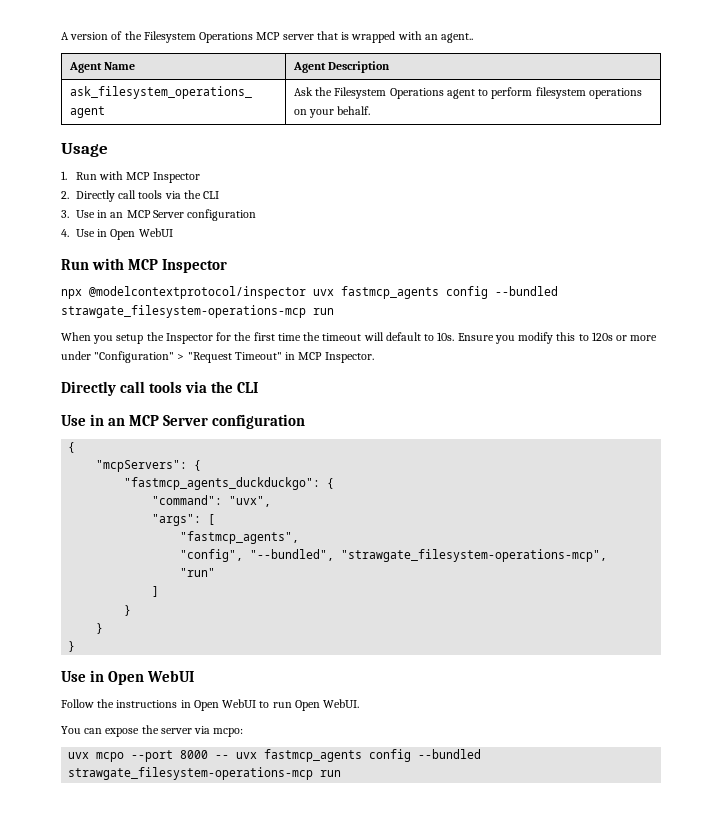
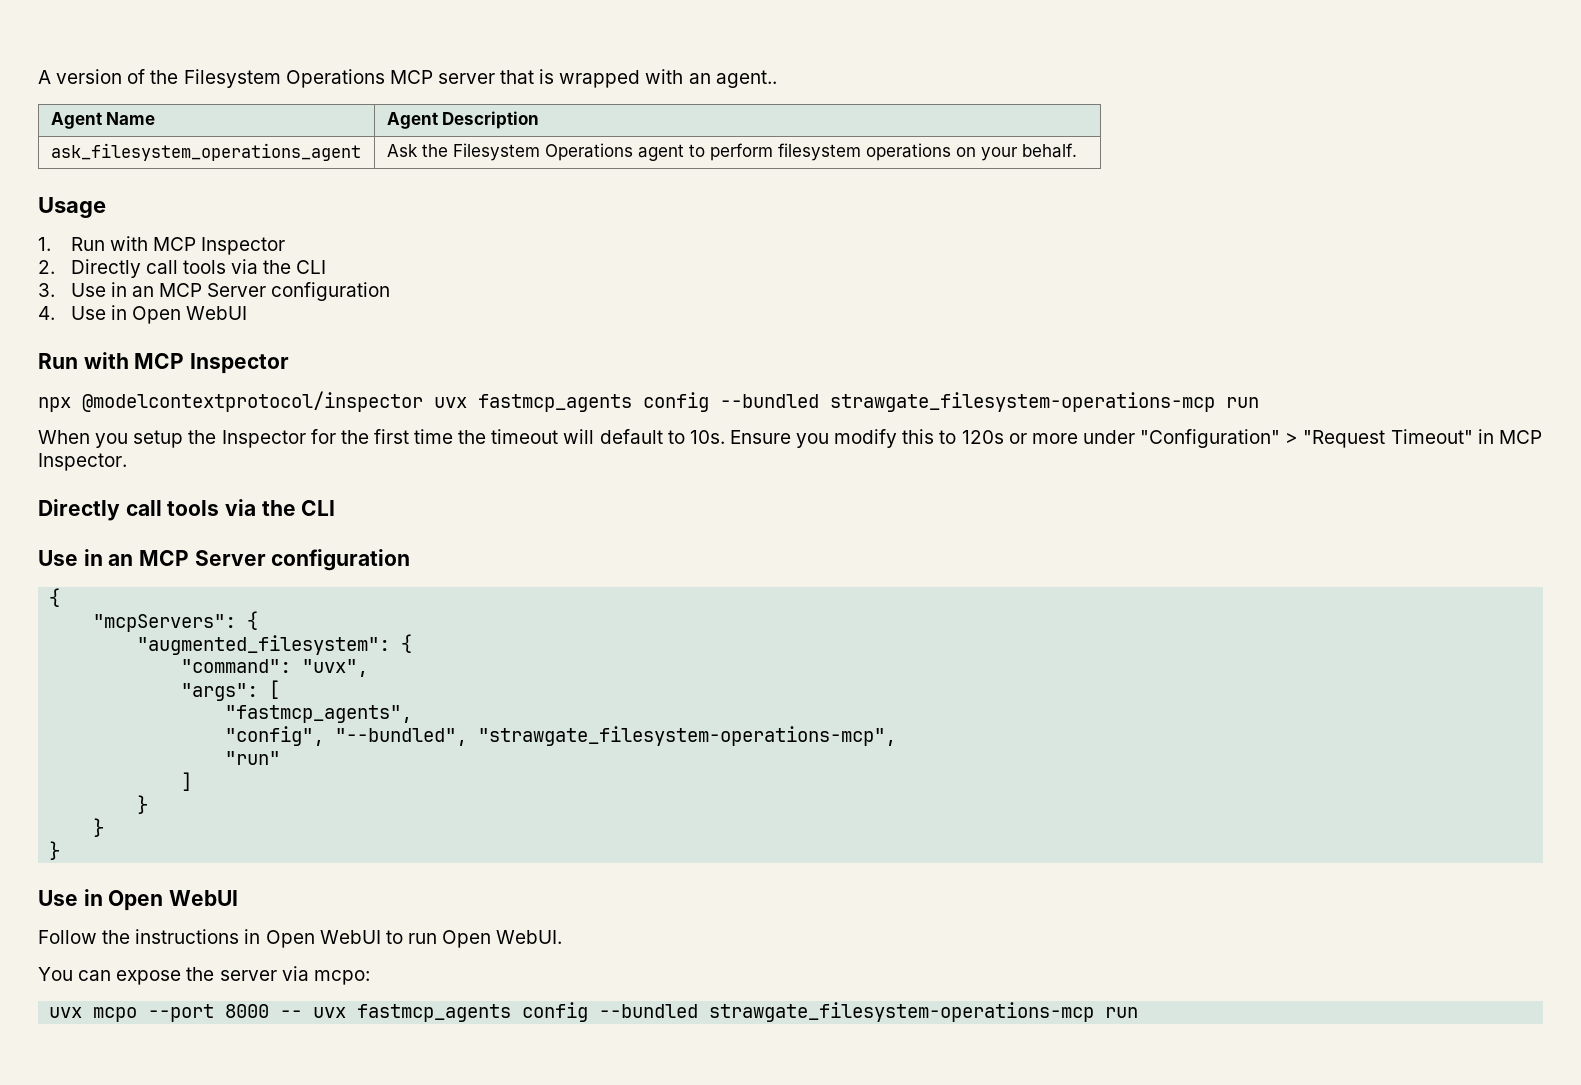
[124,477,321,490] "fastmcp_agents_duckduckgo": -> [137,635,391,655] "augmented_filesystem":

